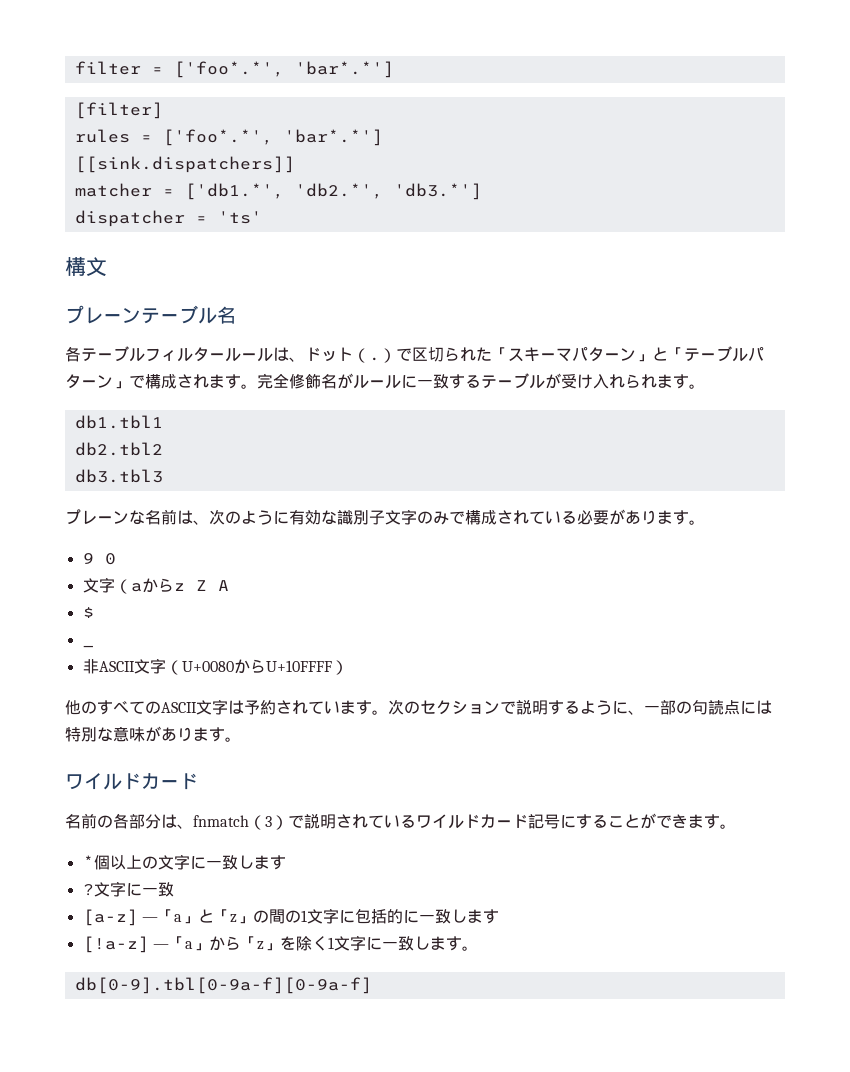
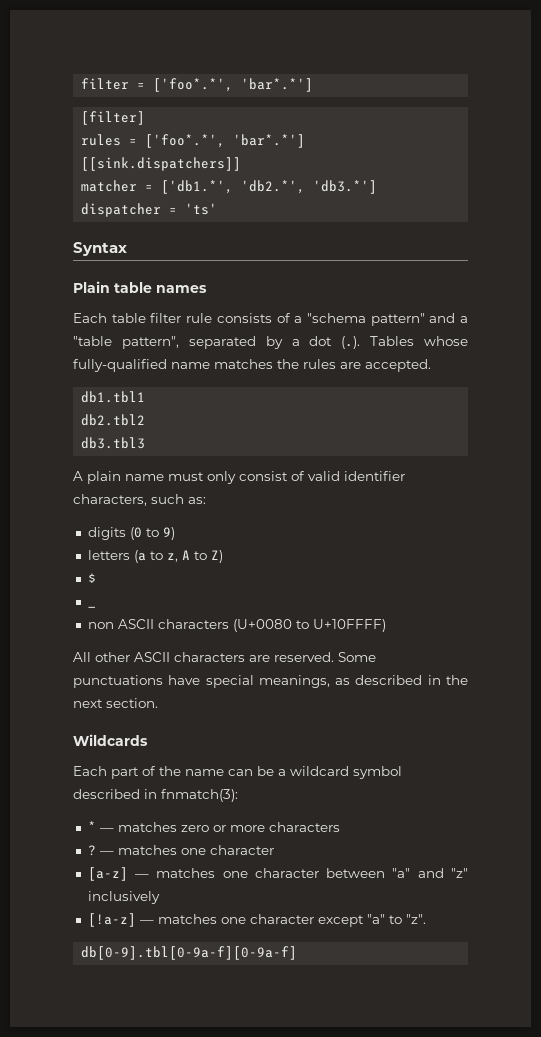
[65,256,107,277] [65,305,236,324] [65,346,764,363] [65,373,705,389] [74,415,163,429] [74,442,163,456] [74,469,163,483] [65,509,705,525] [82,553,116,565] [82,577,229,594] 構文 // プレーンテーブル名 // 各テーブルフィルタールールは、ドット（.）で区切られた「スキーマパターン」と「テーブルパターン」で構成されます。完全修飾名がルールに一致するテーブルが受け入れられます。 // db1.tbl1 // db2.tbl2 // db3.tbl3 // プレーンな名前は、次のように有効な識別子文字のみで構成されている必要があります。 // 9 0 // 文字（aからz Z A -> [73,242,127,256] [73,281,207,293] [73,313,468,326] [73,336,468,349] [73,359,431,372] [81,391,146,403] [81,414,146,426] [81,437,146,449] [73,471,405,484] [73,494,206,506] [87,527,175,540] [87,550,223,563] Syntax // Plain table names // Each table filter rule consists of a "schema pattern" and a "table pattern", separated by a dot (.). Tables whose fully-qualified name matches the rules are accepted. // db1.tbl1 // db2.tbl2 // db3.tbl3 // A plain name must only consist of valid identifier characters, such as: // digits (0 to 9) // letters (a to z, A to Z)
[82,658,348,675] [65,699,772,715] [65,726,241,742] [65,773,198,790] [65,813,736,830] [82,854,286,870] [82,881,174,897] [82,908,499,926] [82,935,478,953] 非ASCII文字（U+0080からU+10FFFF） // 他のすべてのASCII文字は予約されています。次のセクションで説明するように、一部の句読点には特別な意味があります。 // ワイルドカード // 名前の各部分は、fnmatch（3）で説明されているワイルドカード記号にすることができます。 // *個以上の文字に一致します // ?文字に一致 // [a-z] —「a」と「z」の間の1文字に包括的に一致します // [!a-z] —「a」から「z」を除く1文字に一致します。 -> [87,619,386,632] [73,652,376,662] [73,675,468,688] [73,698,158,708] [73,734,148,746] [73,766,402,779] [73,789,238,802] [87,821,340,832] [87,845,274,856] [87,867,469,881] [87,891,160,904] [87,913,426,927] non ASCII characters (U+0080 to U+10FFFF) // All other ASCII characters are reserved. Some punctuations have special meanings, as described in the next section. // Wildcards // Each part of the name can be a wildcard symbol described in fnmatch(3): // * — matches zero or more characters // ? — matches one character // [a-z] — matches one character between "a" and "z" inclusively // [!a-z] — matches one character except "a" to "z".

